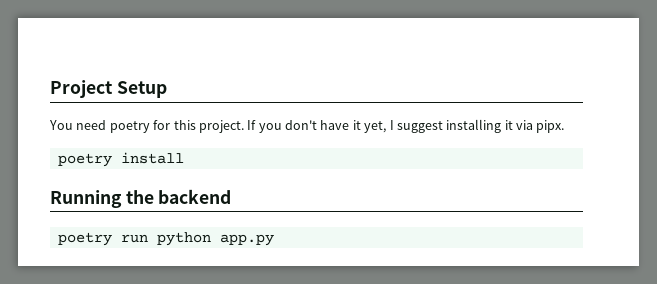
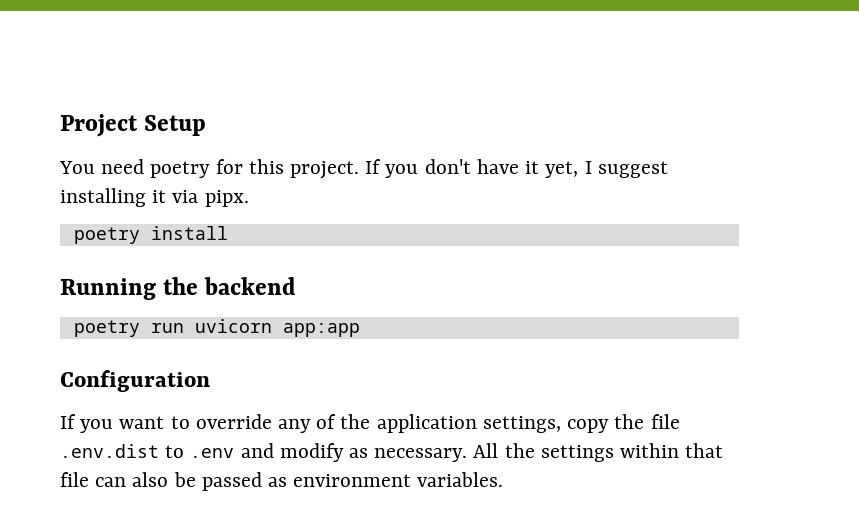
[156,232,274,246] python app.py -> [194,319,360,337] [60,370,210,392] [60,414,680,433] [60,443,724,462] [60,472,504,491] uvicorn app:app // Configuration // If you want to override any of the application settings, copy the file .env.dist to .env and modify as necessary. All the settings within that file can also be passed as environment variables.

